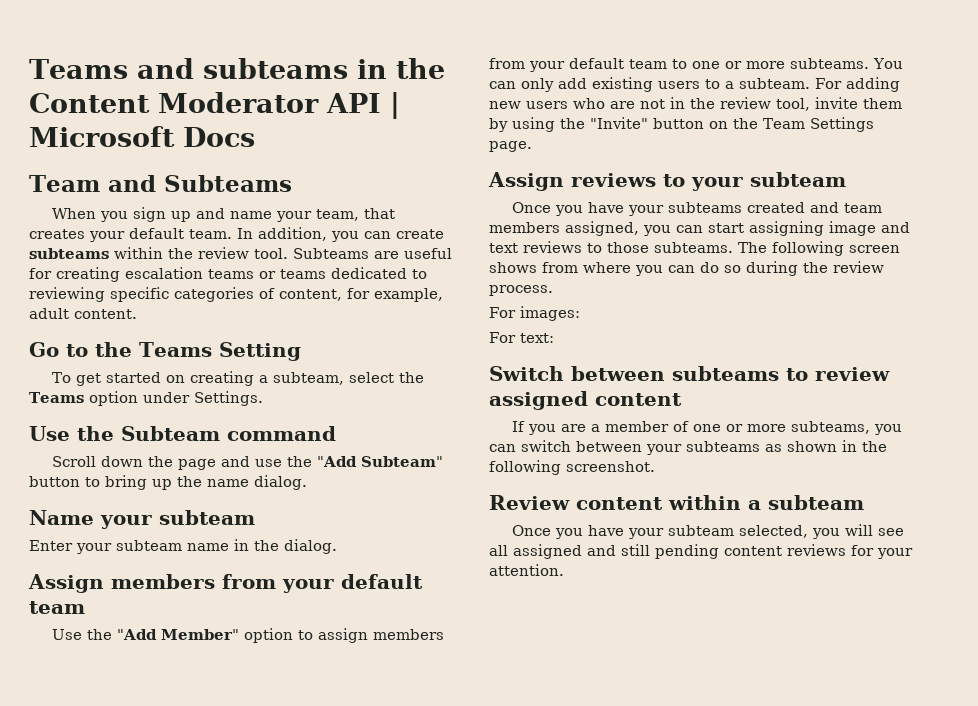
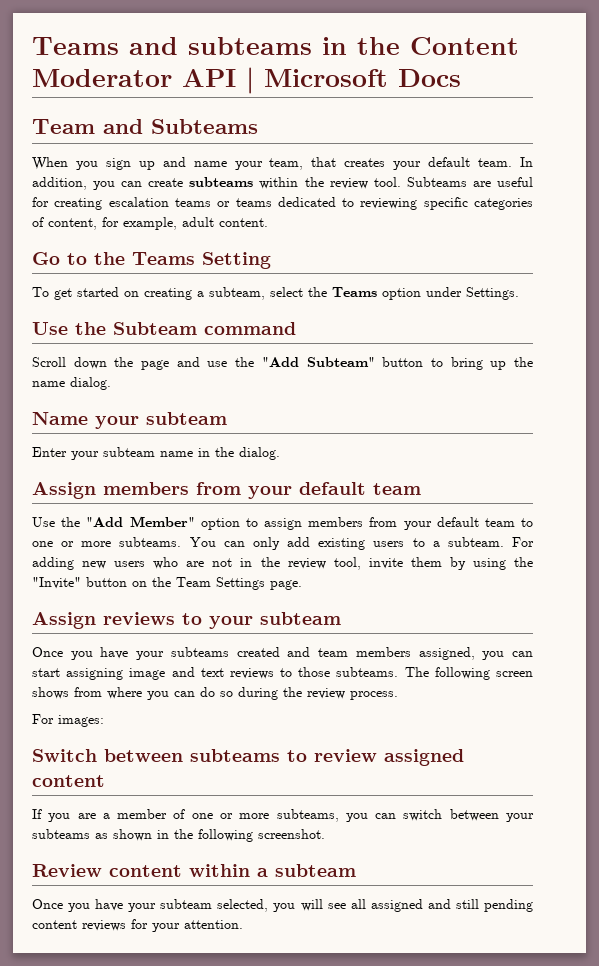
[489,332,554,343] // For text: -> (104, 721) none

